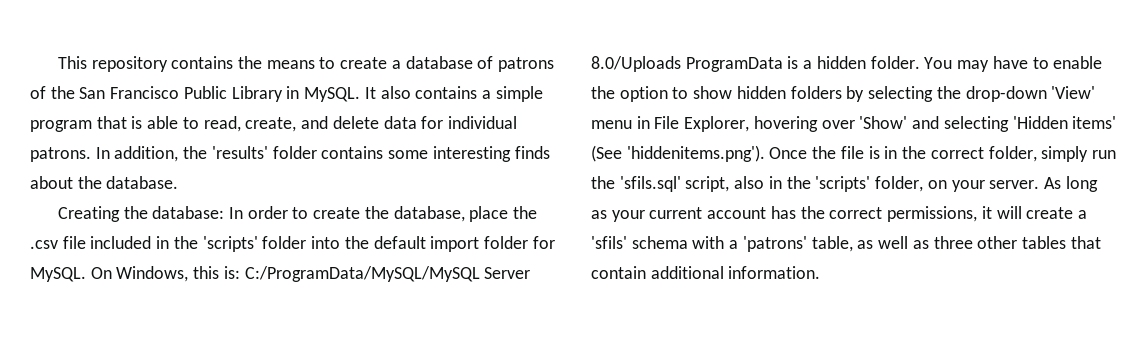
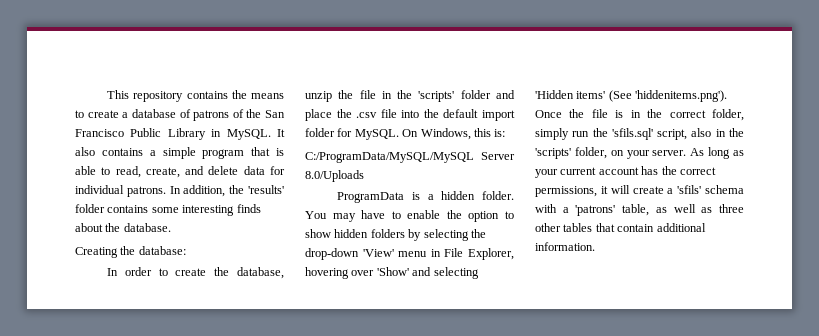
(225, 212) none -> (186, 250) //
[469,206,538,222] [30,236,307,252] place the .csv file included in the 'scripts' folder -> [305,90,515,102] [305,109,397,121] unzip the file in the 'scripts' folder and place the .csv file
(240, 272) none -> (506, 133) //
(681, 64) none -> (364, 176) //

